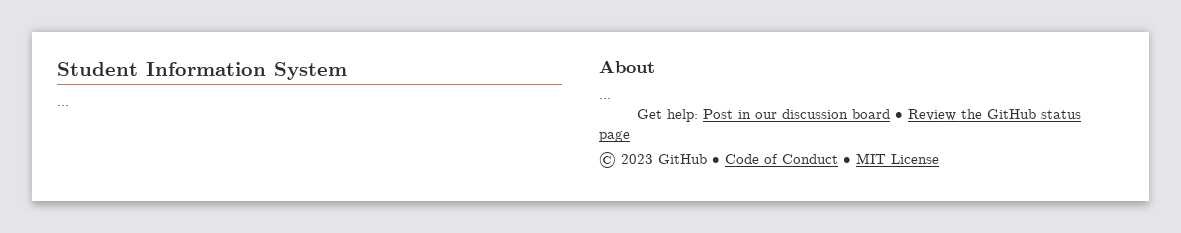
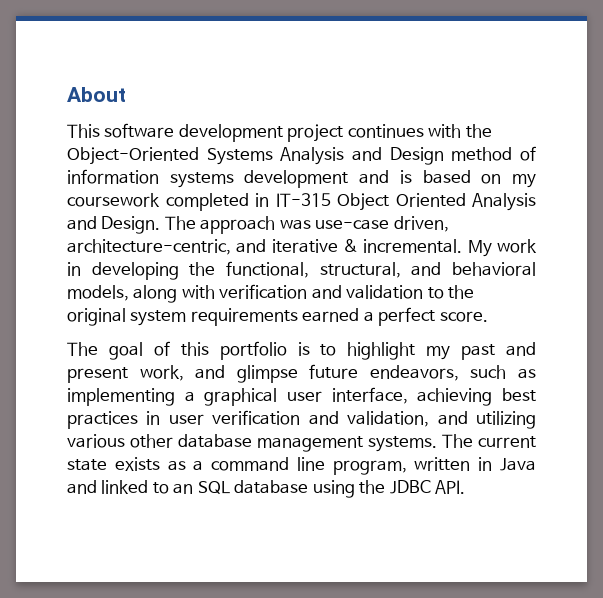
[57,62,347,80] [57,105,69,106] [599,60,655,73] [599,98,611,99] [636,109,1081,122] [599,131,630,142] [599,152,939,168] Student Information System // ... // About // ... // Get help: Post in our discussion board • Review the GitHub status page // © 2023 GitHub • Code of Conduct • MIT License -> [67,87,126,102] [67,123,492,142] [67,146,536,165] [67,169,536,188] [67,193,536,211] [67,216,449,234] [67,239,537,257] [67,261,536,280] [67,284,475,303] [67,307,488,326] [67,341,537,360] [67,364,536,383] [67,387,536,406] [67,410,536,429] [67,434,536,452] [67,457,537,475] [67,480,466,498] About // This software development project continues with the Object-Oriented Systems Analysis and Design method of information systems development and is based on my coursework completed in IT-315 Object Oriented Analysis and Design. The approach was use-case driven, architecture-centric, and iterative & incremental. My work in developing the functional, structural, and behavioral models, along with verification and validation to the original system requirements earned a perfect score. // The goal of this portfolio is to highlight my past and present work, and glimpse future endeavors, such as implementing a graphical user interface, achieving best practices in user verification and validation, and utilizing various other database management systems. The current state exists as a command line program, written in Java and linked to an SQL database using the JDBC API.

